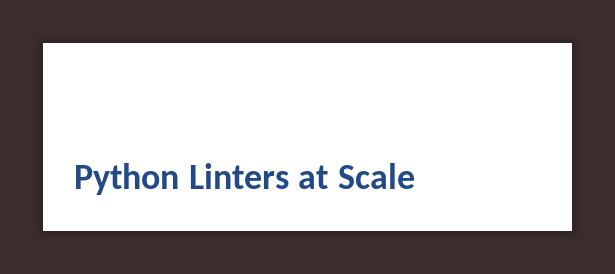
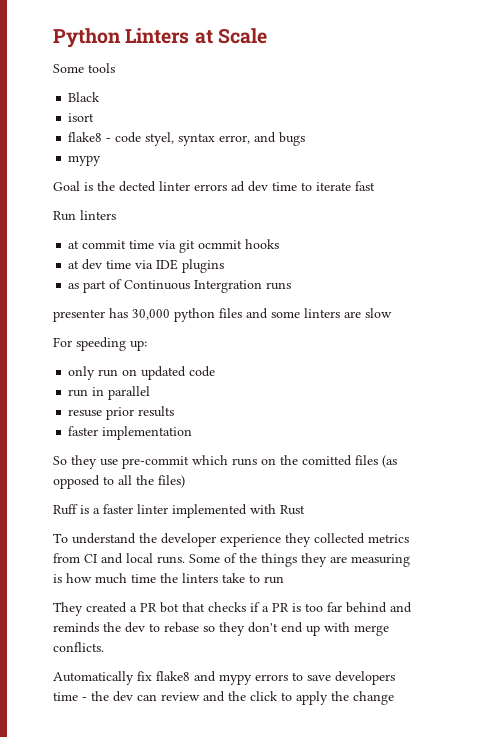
(416, 176) none -> [53,63,115,73] [68,92,101,102] [68,113,95,122] [68,132,306,146] [68,155,102,166] [53,181,375,192] [53,210,116,221] [68,239,280,253] [68,259,225,273] [68,279,292,293] [53,308,392,322] [53,337,147,351] [68,366,216,380] [68,386,151,400] [68,406,175,420] [68,426,193,440] [53,455,397,469] [53,475,185,489] [53,504,305,518] [53,533,409,547] [53,553,410,567] [53,573,284,584] [53,602,412,616] [53,622,389,636] [53,642,104,652] [53,671,395,685] [53,691,394,705] // Some tools // Black // isort // flake8 - code styel, syntax error, and bugs // mypy // Goal is the dected linter errors ad dev time to iterate fast // Run linters // at commit time via git ocmmit hooks // at dev time via IDE plugins // as part of Continuous Intergration runs // presenter has 30,000 python files and some linters are slow // For speeding up: // only run on updated code // run in parallel // resuse prior results // faster implementation // So they use pre-commit which runs on the comitted files (as opposed to all the files) // Ruff is a faster linter implemented with Rust // To understand the developer experience they collected metrics from CI and local runs. Some of the things they are measuring is how much time the linters take to run // They created a PR bot that checks if a PR is too far behind and reminds the dev to rebase so they don't end up with merge conflicts. // Automatically fix flake8 and mypy errors to save developers time - the dev can review and the click to apply the change

